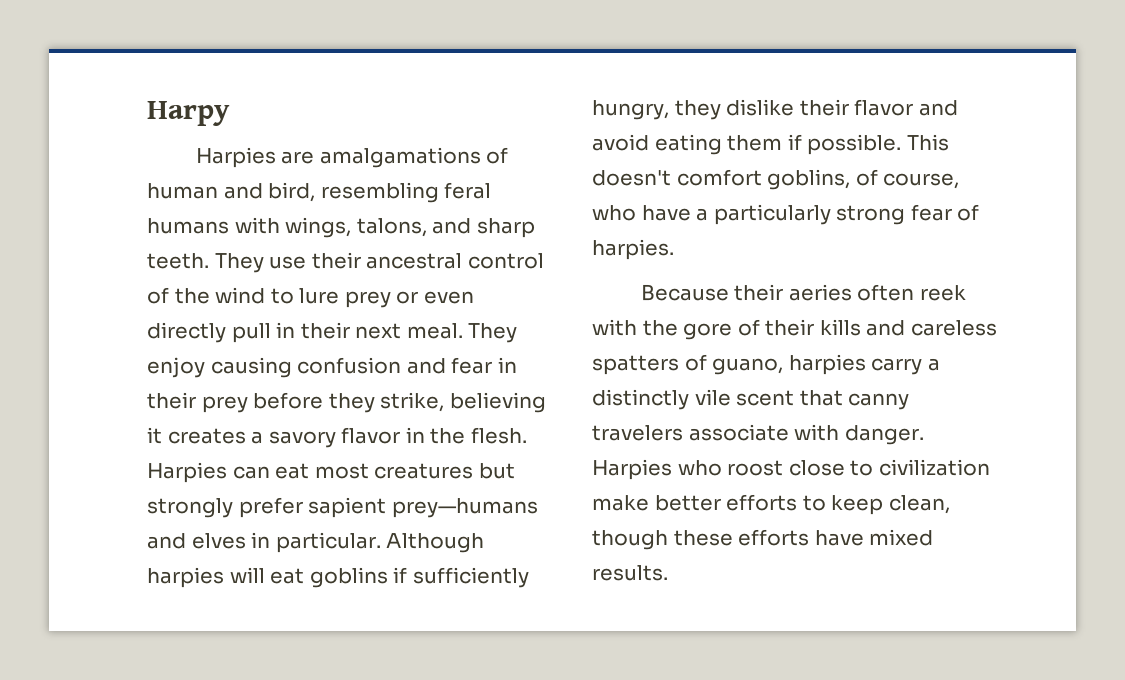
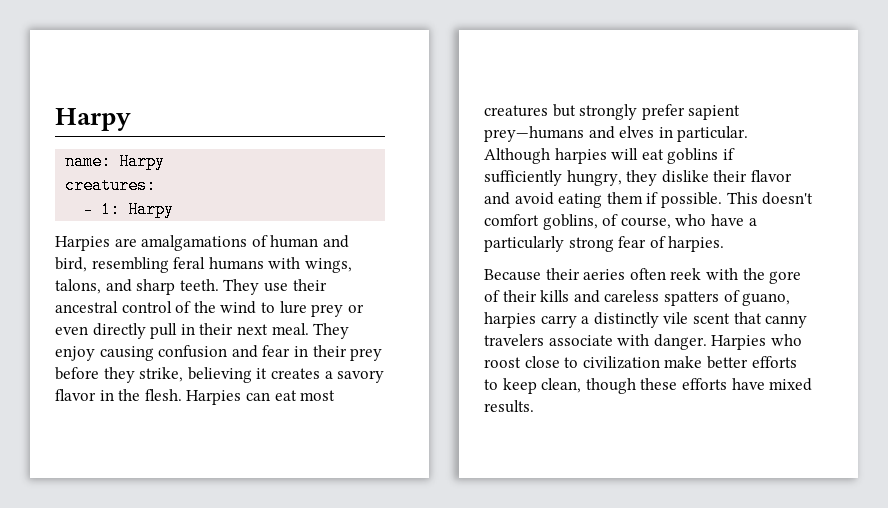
[147,101,230,126] Harpy -> [55,108,131,131] [65,153,166,170] [65,177,157,194] [83,201,175,218] Harpy // name: Harpy // creatures: // - 1: Harpy

